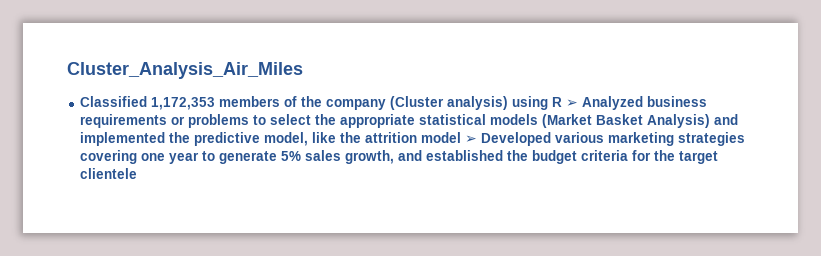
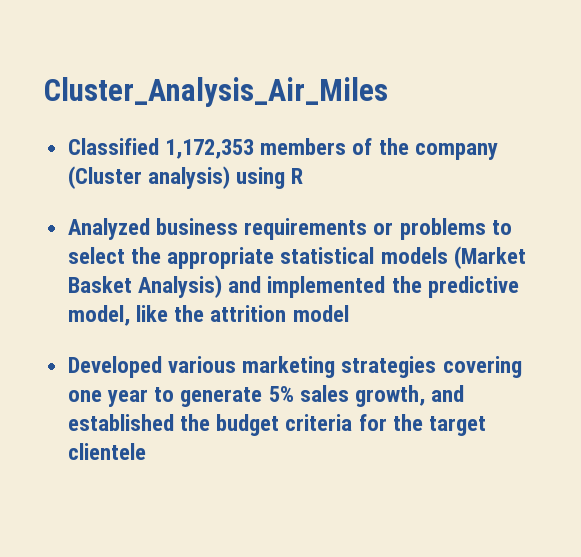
[565,99,578,107] ➢ -> (304, 176) //
[464,135,477,143] ➢ -> (349, 313) //

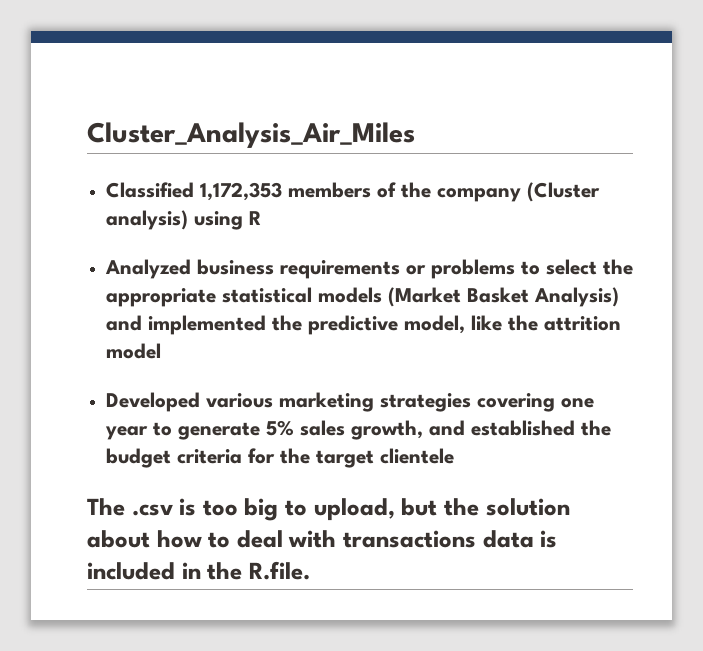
(147, 451) none -> [87,498,570,521] [87,530,558,548] [87,561,310,580] // The .csv is too big to upload, but the solution about how to deal with transactions data is included in the R.file.

